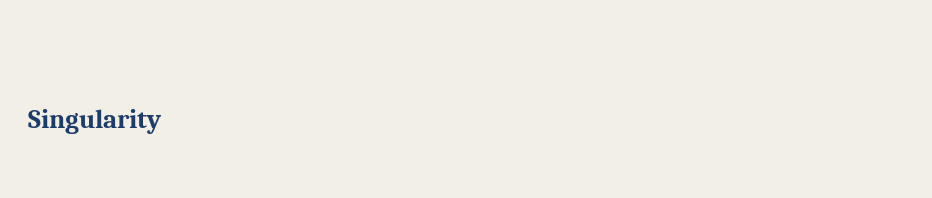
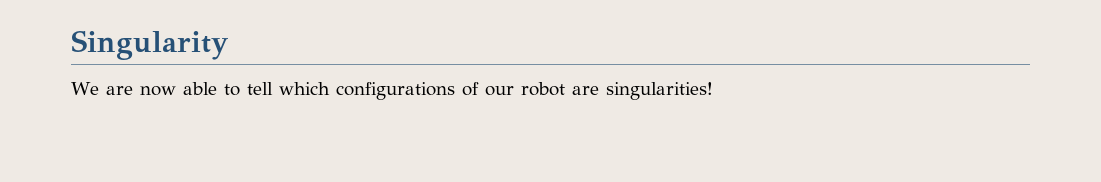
(162, 121) none -> [71,82,713,100] // We are now able to tell which configurations of our robot are singularities!

